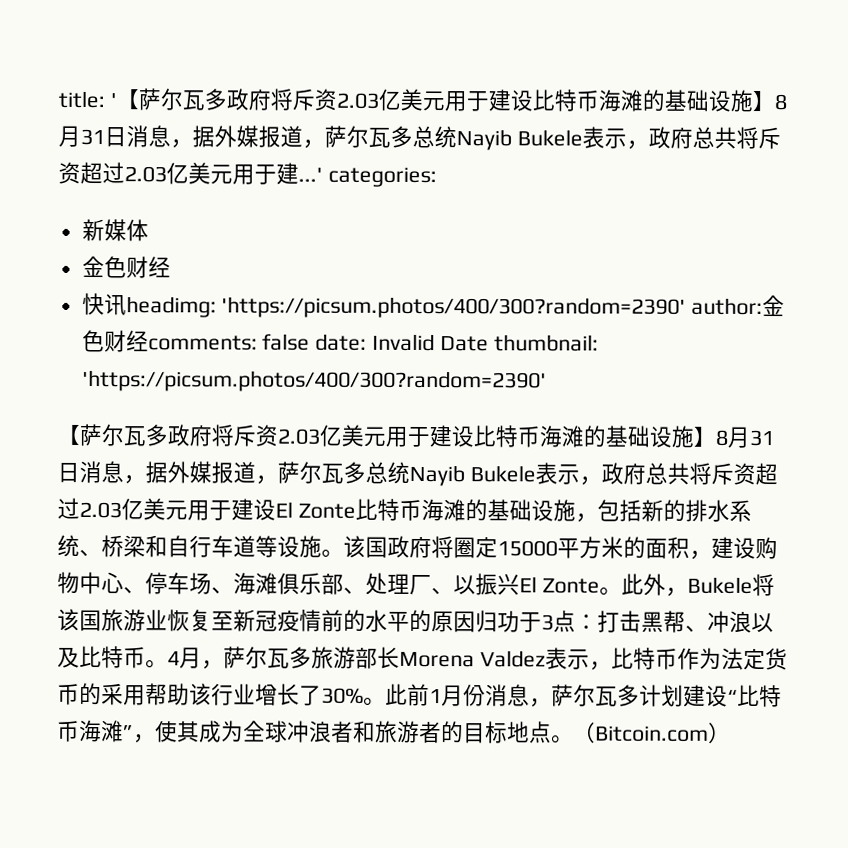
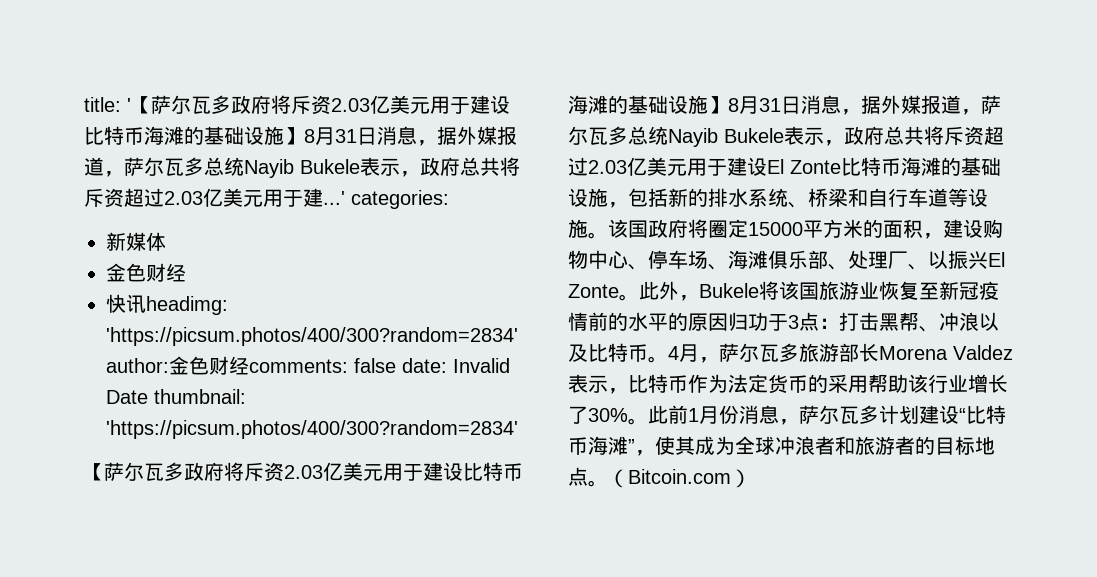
[221,296,687,319] 'https://picsum.photos/400/300?random=2390' -> [106,327,518,346] 'https://picsum.photos/400/300?random=2834'
[81,369,547,393] 'https://picsum.photos/400/300?random=2390' -> [106,420,518,439] 'https://picsum.photos/400/300?random=2834'

